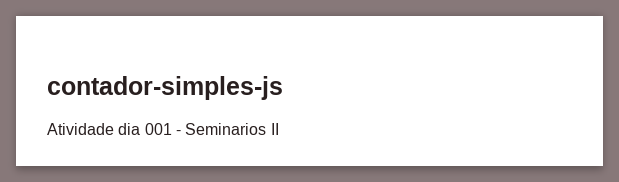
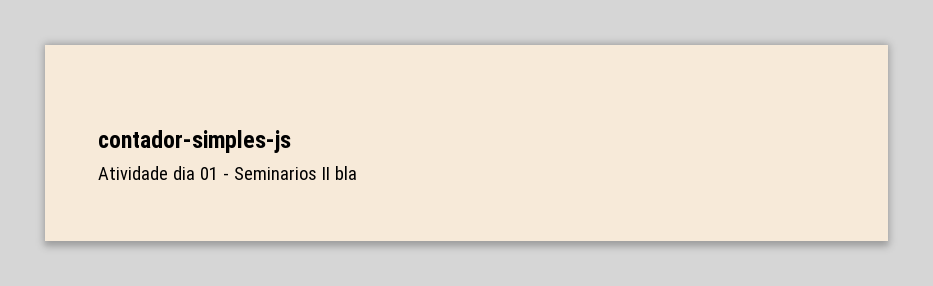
[144,123,172,135] 001 -> [199,167,218,180] 01
(279, 129) none -> [334,166,357,180] bla

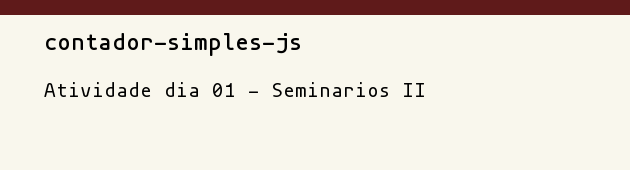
[334,166,357,180] bla -> (426, 90) none

